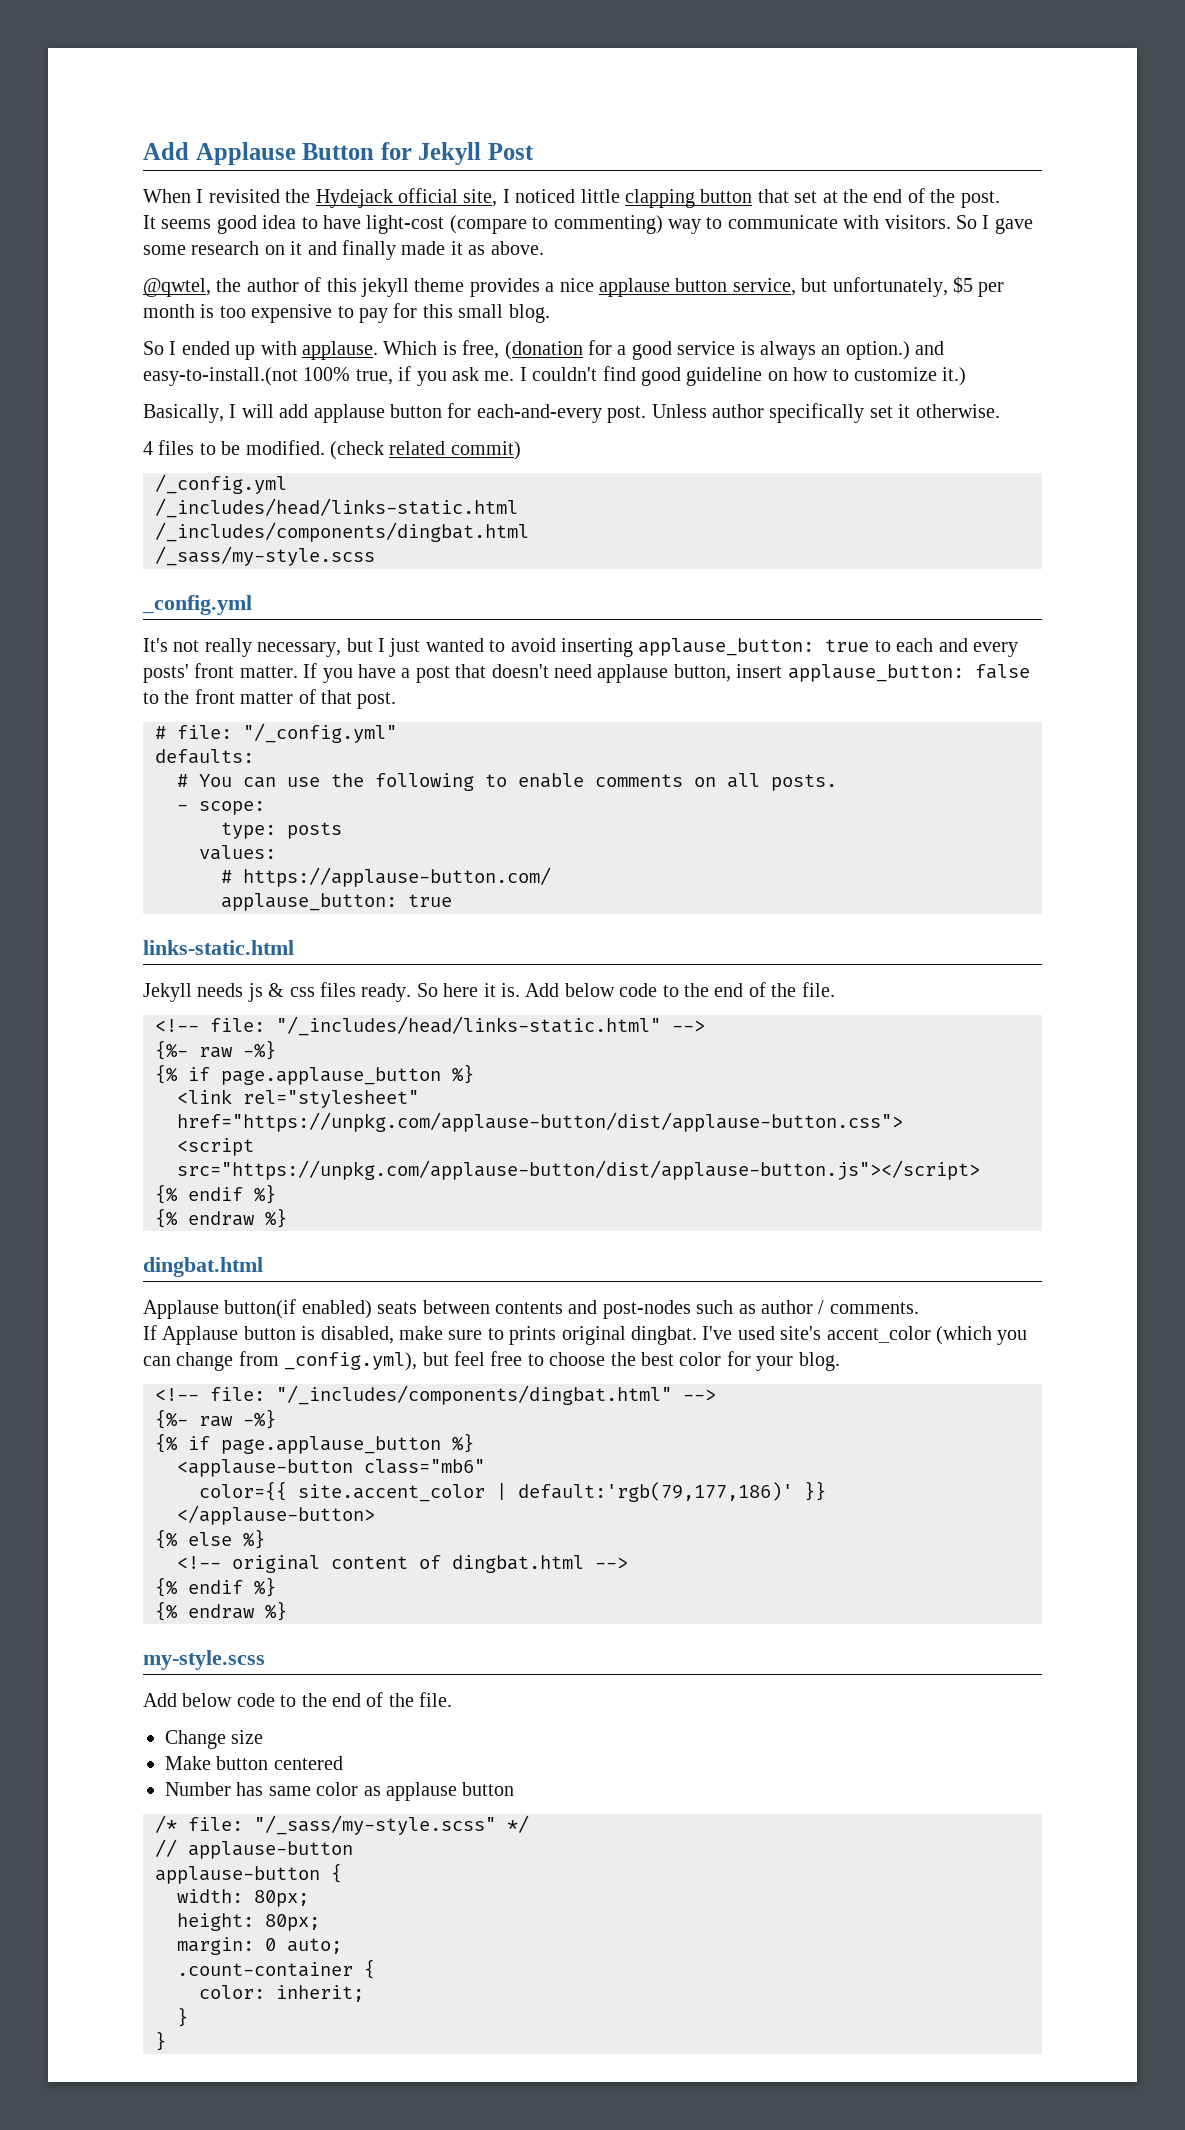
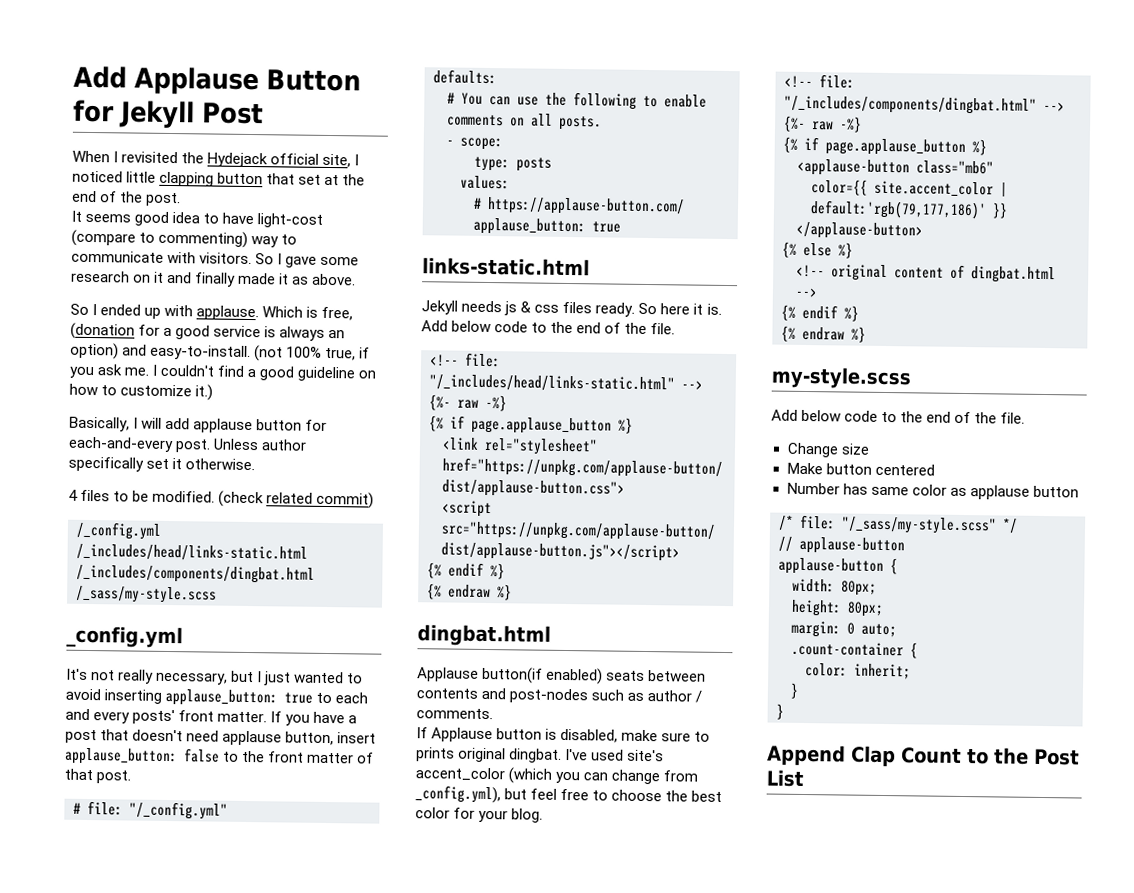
[143,276,1005,297] [143,303,550,323] // @qwtel, the author of this jekyll theme provides a nice applause button service, but unfortunately, $5 per month is too expensive to pay for this small blog. -> (357, 279) none
[845,341,945,360] [143,367,298,386] option.) and easy-to-install.(not -> [70,342,284,362] option) and easy-to-install. (not
(636, 373) none -> [247,368,257,378] a
(166, 2041) none -> [767,744,1080,768] [766,769,804,788] // Append Clap Count to the Post List

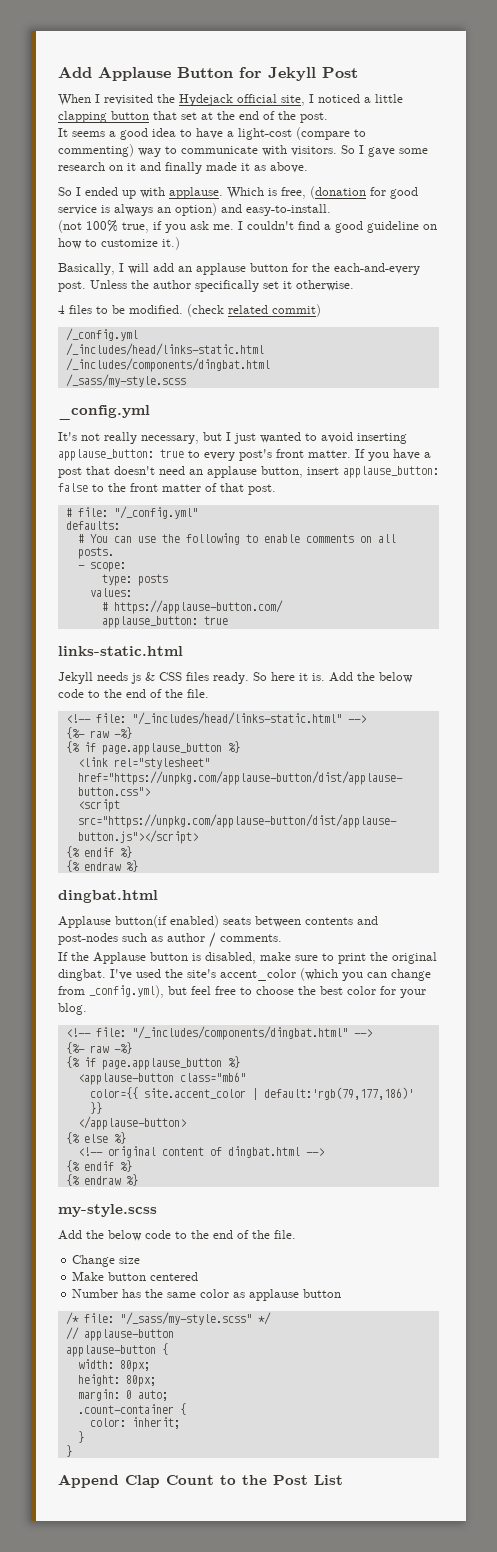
(123, 176) none -> [364,97,371,103] a
(132, 218) none -> [109,131,116,137] a
(255, 218) none -> [227,131,234,137] a
[163,327,173,337] a -> (386, 191) none
(252, 352) none -> (331, 210) //
(191, 423) none -> [178,266,192,272] an
(328, 425) none -> [312,263,330,272] the
(260, 444) none -> [131,280,149,289] the
[335,692,369,704] [65,708,176,725] each and every posts' -> [204,449,272,461] every post's
(220, 736) none -> [189,469,203,475] an
[534,304,560,313] css -> [159,672,182,681] CSS
(448, 326) none -> [357,672,375,681] the
(428, 733) none -> [71,952,89,961] the
[416,747,455,762] prints -> [338,952,388,964] print the
(625, 755) none -> [165,969,183,978] the
(798, 415) none -> [86,1230,104,1239] the
(868, 489) none -> [145,1289,164,1298] the

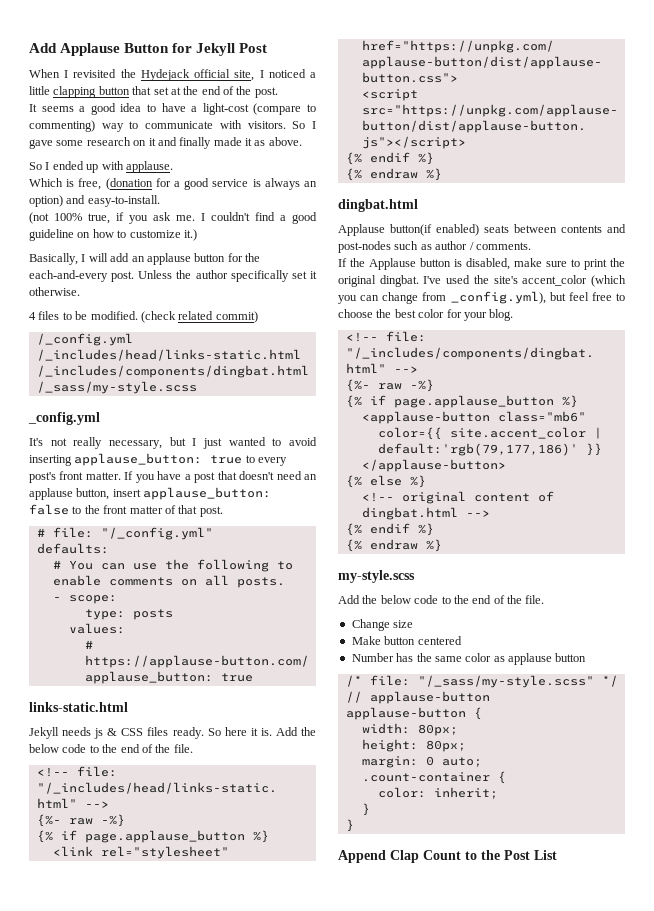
(223, 193) none -> (173, 167) //
(386, 191) none -> [174,181,180,187] a

